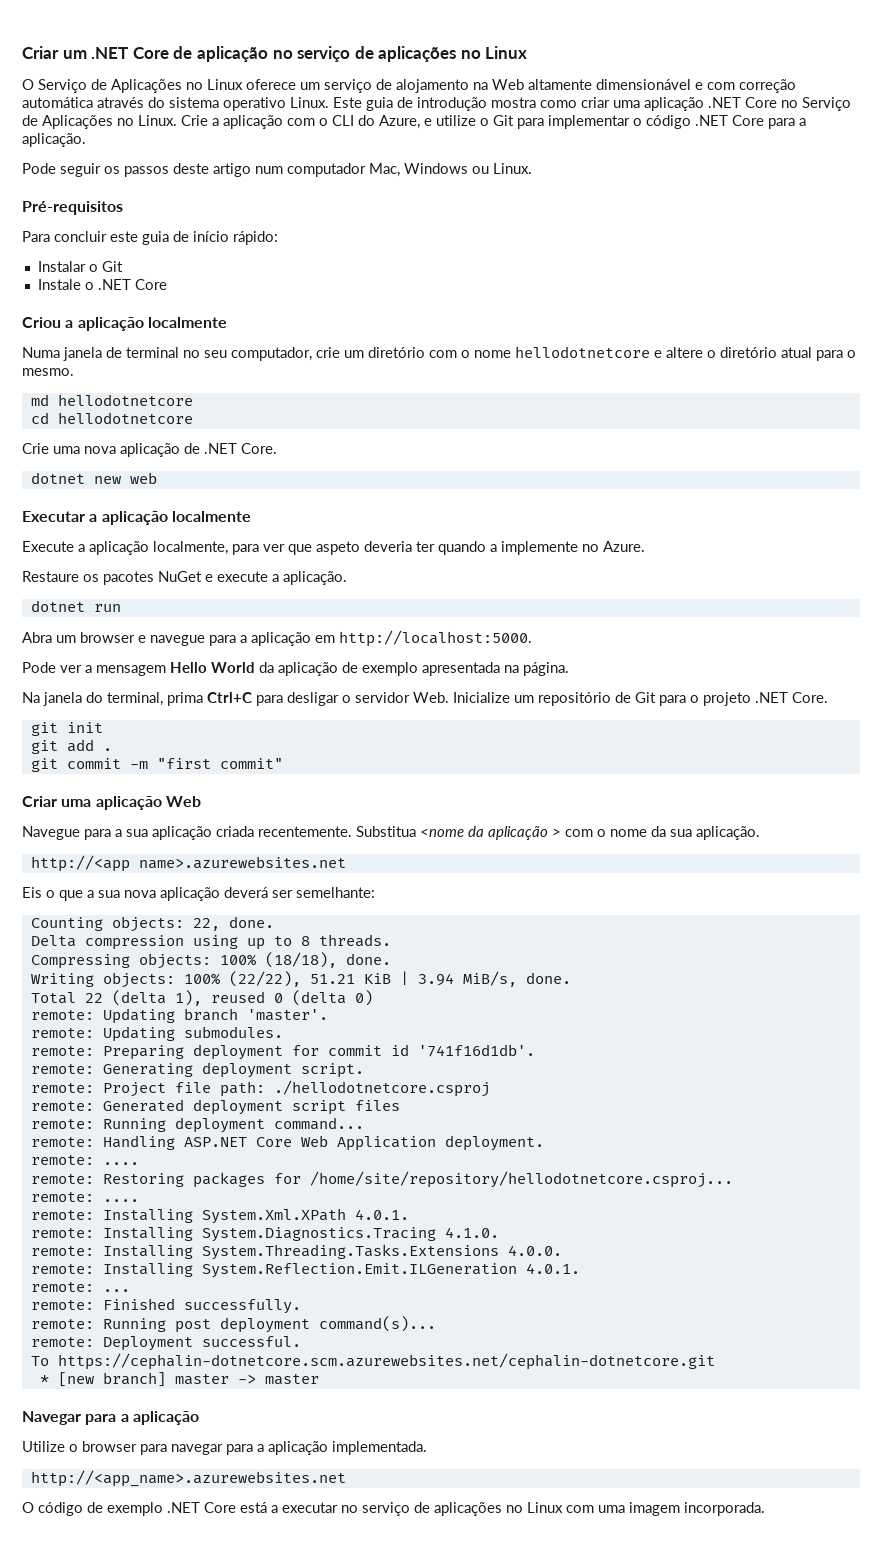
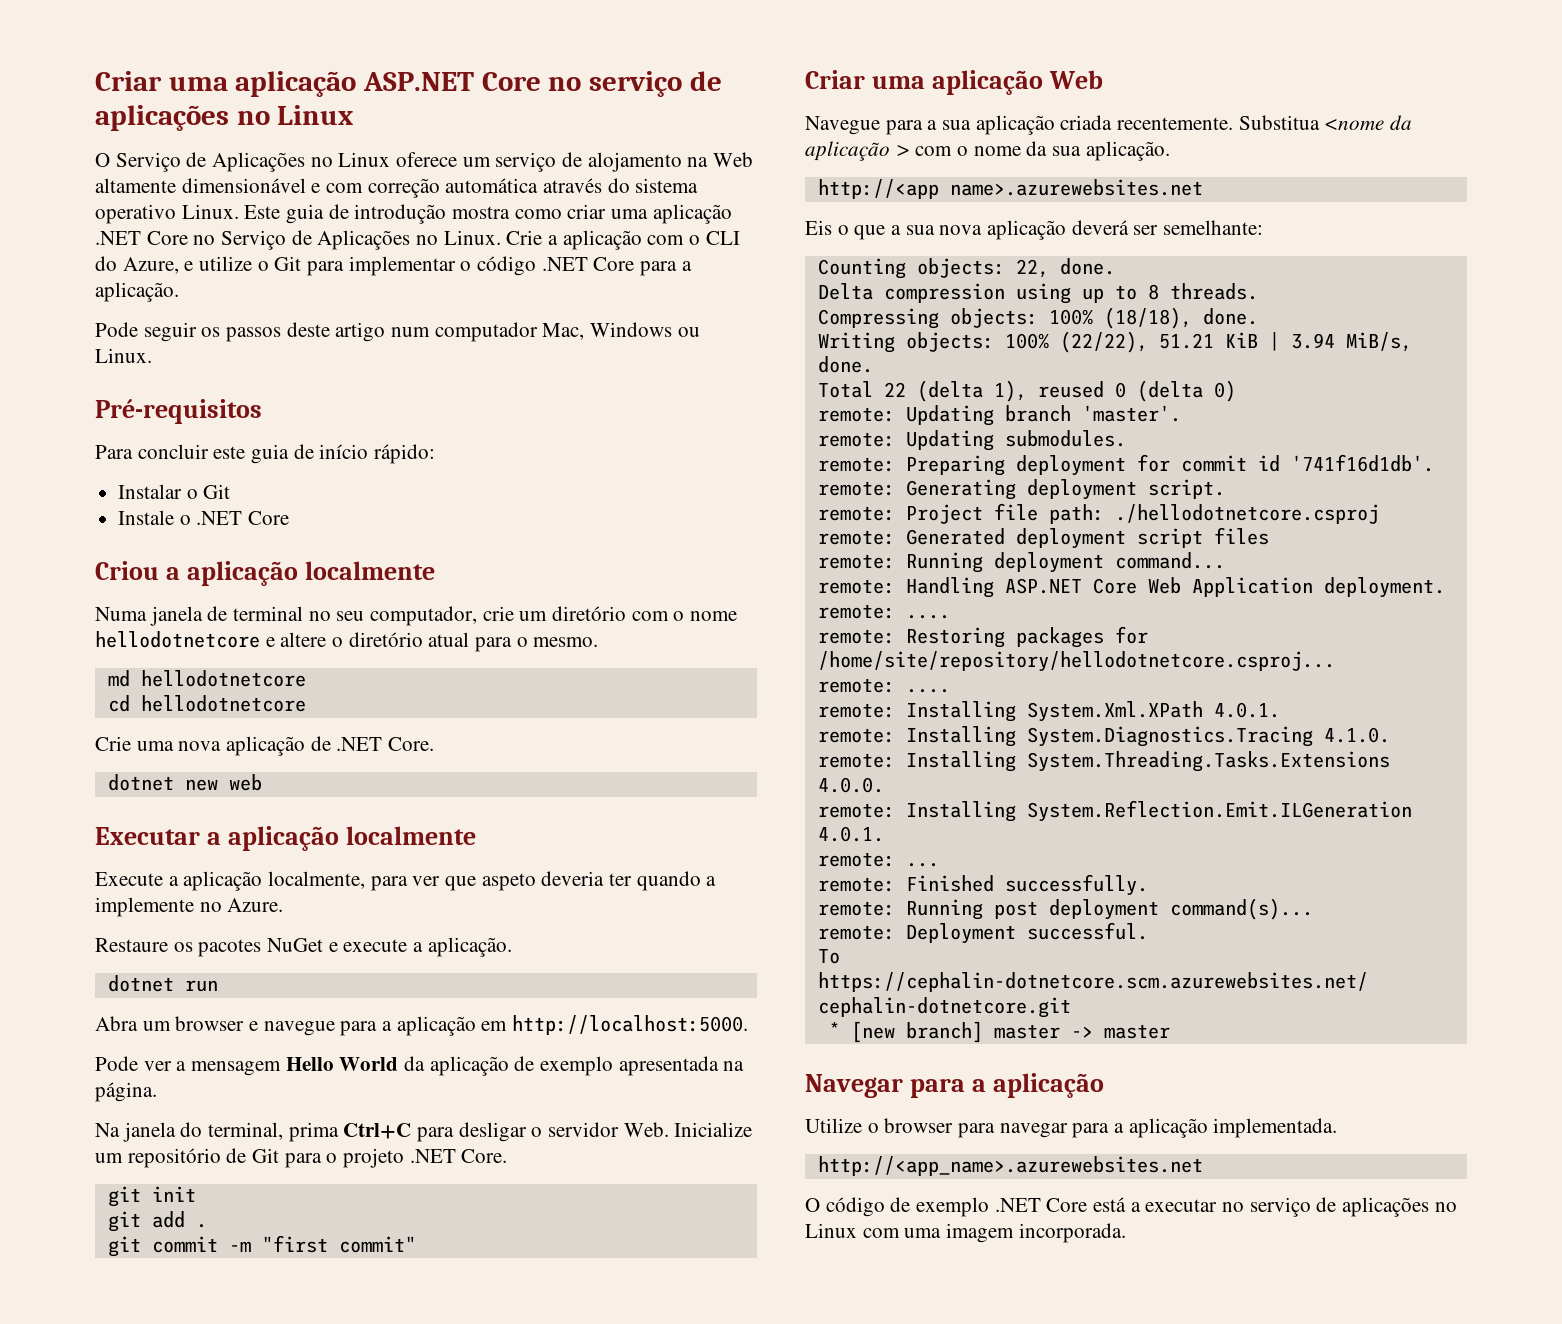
[22,46,268,62] Criar um .NET Core de aplicação -> [95,71,541,97] Criar uma aplicação ASP.NET Core

